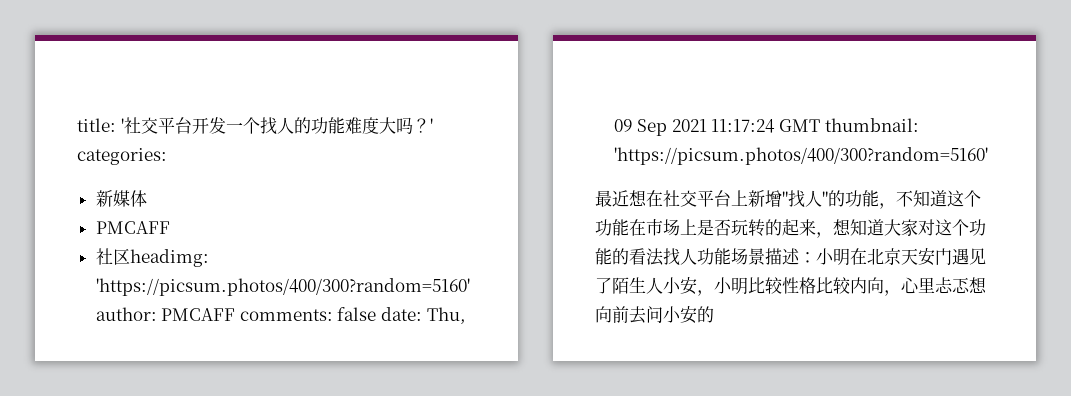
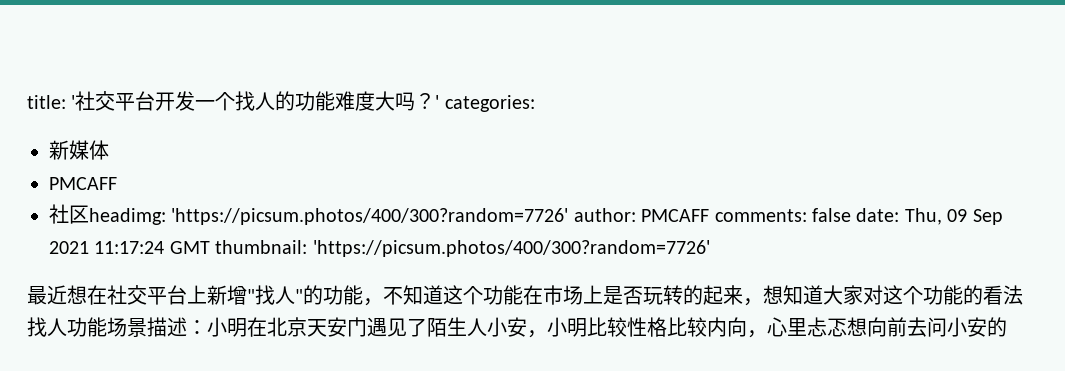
[95,278,470,296] 'https://picsum.photos/400/300?random=5160' -> [171,208,569,225] 'https://picsum.photos/400/300?random=7726'
[613,147,988,165] 'https://picsum.photos/400/300?random=5160' -> [312,240,710,257] 'https://picsum.photos/400/300?random=7726'

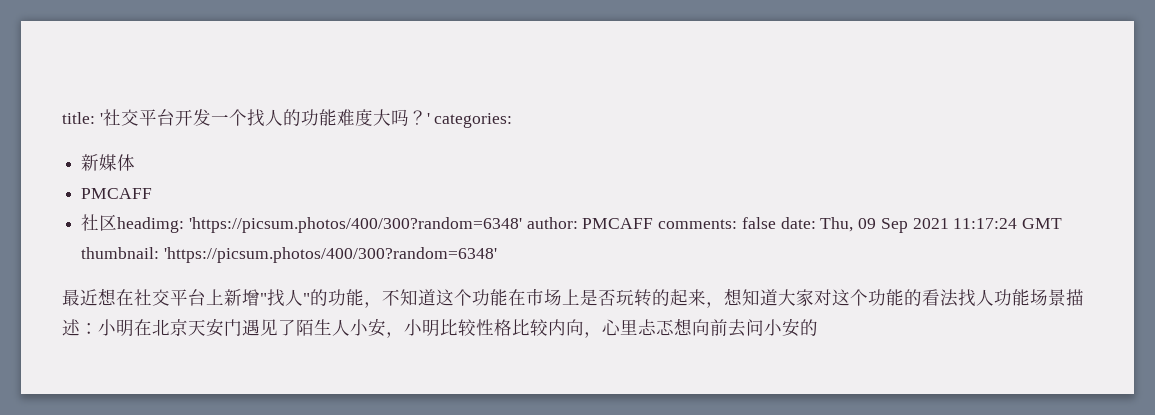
[171,208,569,225] 'https://picsum.photos/400/300?random=7726' -> [188,217,522,233] 'https://picsum.photos/400/300?random=6348'
[312,240,710,257] 'https://picsum.photos/400/300?random=7726' -> [163,247,497,263] 'https://picsum.photos/400/300?random=6348'

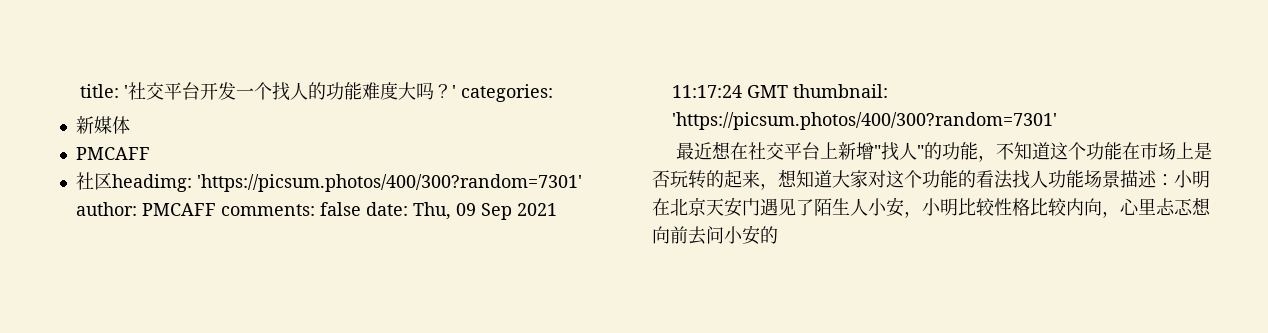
[188,217,522,233] 'https://picsum.photos/400/300?random=6348' -> [196,174,582,192] 'https://picsum.photos/400/300?random=7301'
[163,247,497,263] 'https://picsum.photos/400/300?random=6348' -> [671,112,1057,130] 'https://picsum.photos/400/300?random=7301'

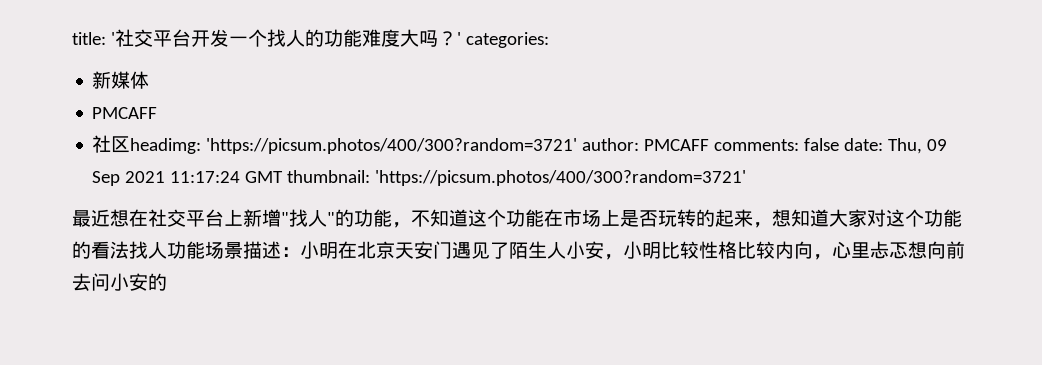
[196,174,582,192] 'https://picsum.photos/400/300?random=7301' -> [206,138,578,154] 'https://picsum.photos/400/300?random=3721'
[671,112,1057,130] 'https://picsum.photos/400/300?random=7301' -> [375,170,747,186] 'https://picsum.photos/400/300?random=3721'

